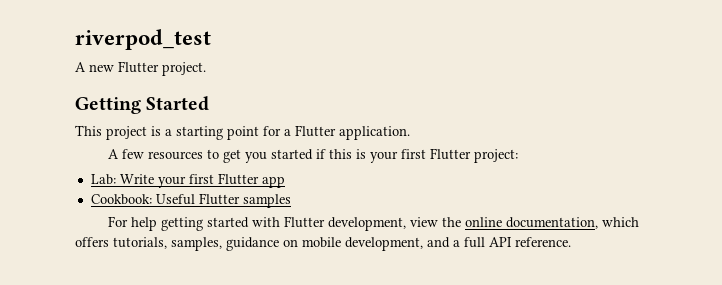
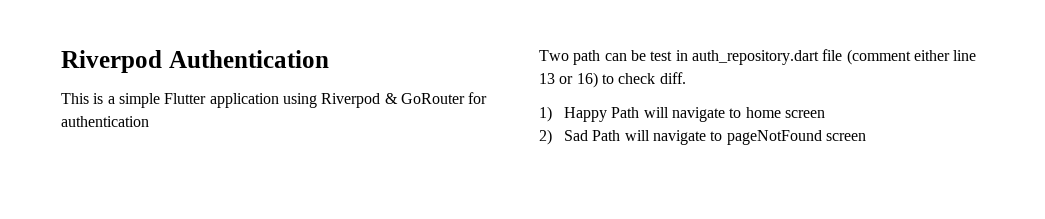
[75,29,211,50] [75,61,206,76] [75,96,210,114] riverpod_test // A new Flutter project. // Getting Started -> [61,50,329,73] Riverpod Authentication
[106,126,147,140] project -> (89, 98) none
[176,125,410,140] [107,148,518,163] [90,173,285,188] [90,193,291,208] [107,216,639,231] [75,237,571,251] starting point for a Flutter application. // A few resources to get you started if this is your first Flutter project: // Lab: Write your first Flutter app // Cookbook: Useful Flutter samples // For help getting started with Flutter development, view the online documentation, which offers tutorials, samples, guidance on mobile development, and a full API reference. -> [118,92,488,108] [61,116,149,127] [539,49,977,65] [539,72,686,88] [539,106,826,122] [539,129,867,145] simple Flutter application using Riverpod & GoRouter for authentication // Two path can be test in auth_repository.dart file (comment either line 13 or 16) to check diff. // 1) Happy Path will navigate to home screen // 2) Sad Path will navigate to pageNotFound screen

